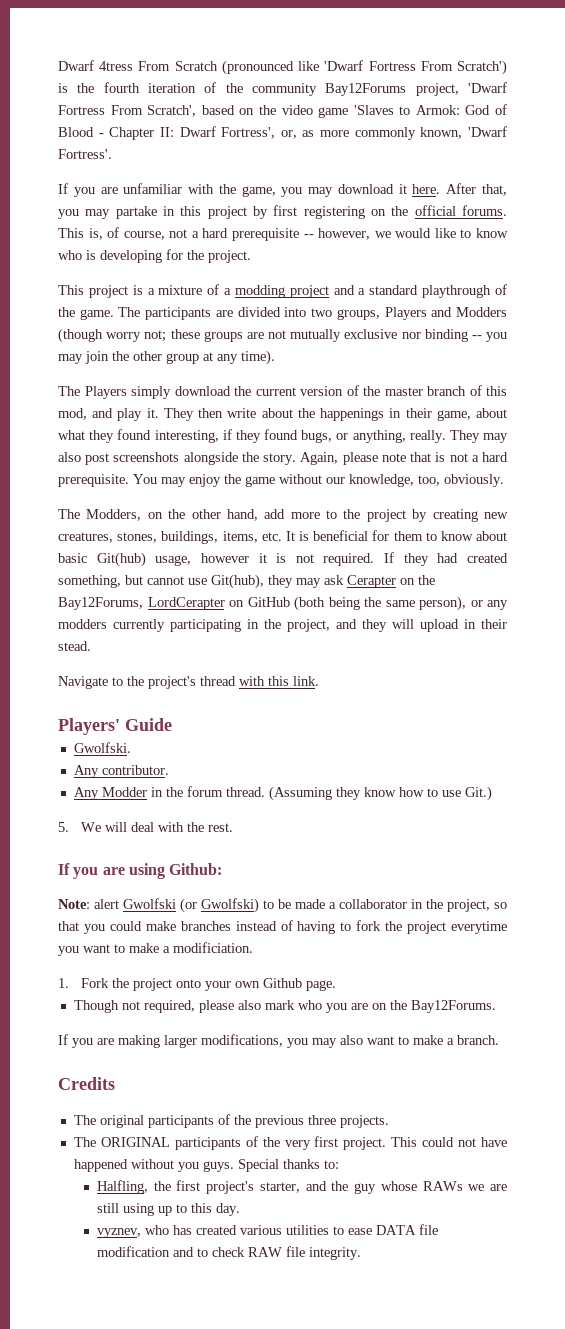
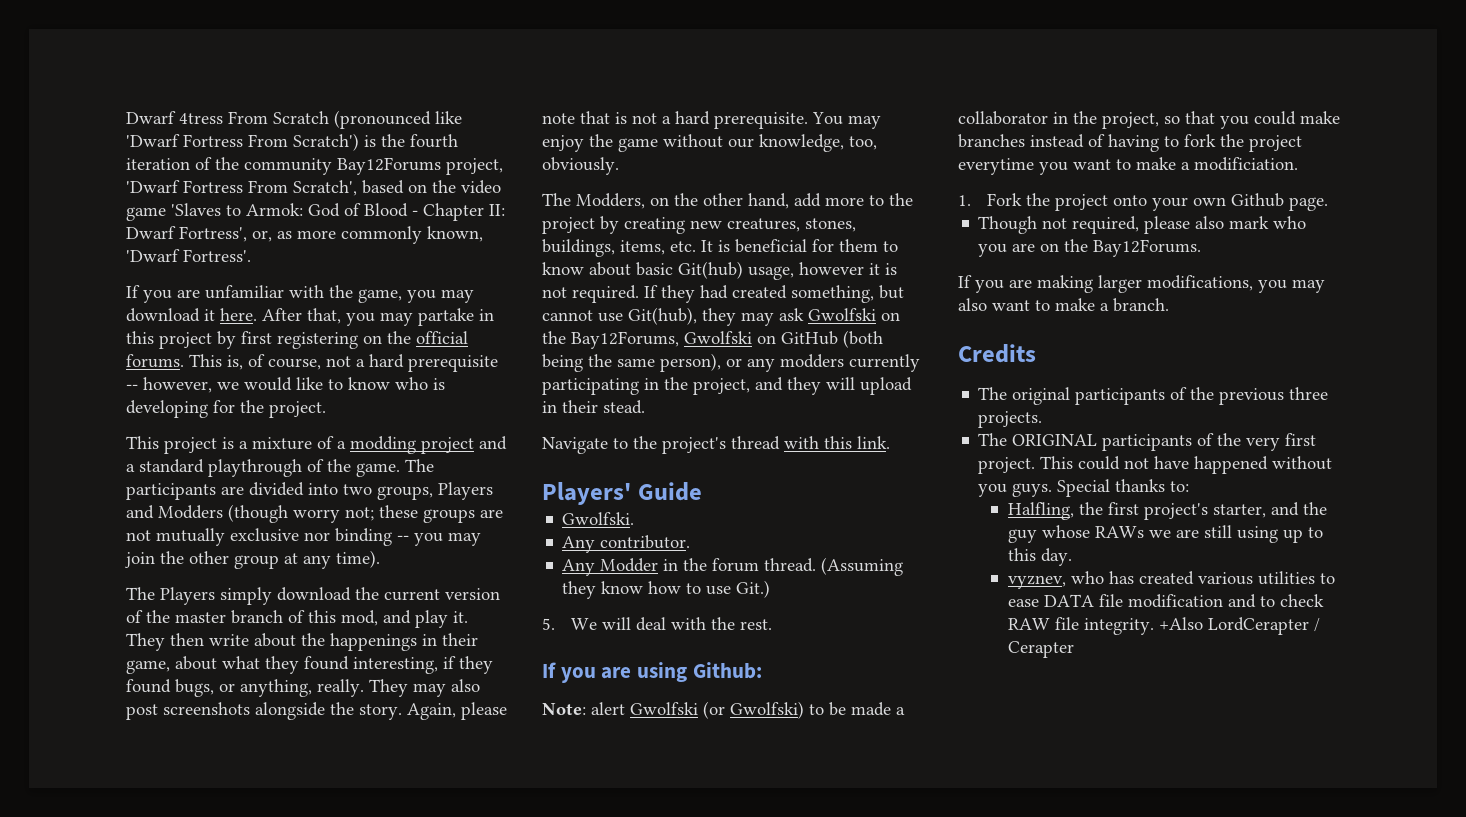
[347,575,396,588] Cerapter -> [808,308,876,321] Gwolfski
[147,597,225,610] LordCerapter -> [684,331,752,344] Gwolfski
(361, 1253) none -> [1158,617,1320,635] [1007,641,1074,658] +Also LordCerapter / Cerapter

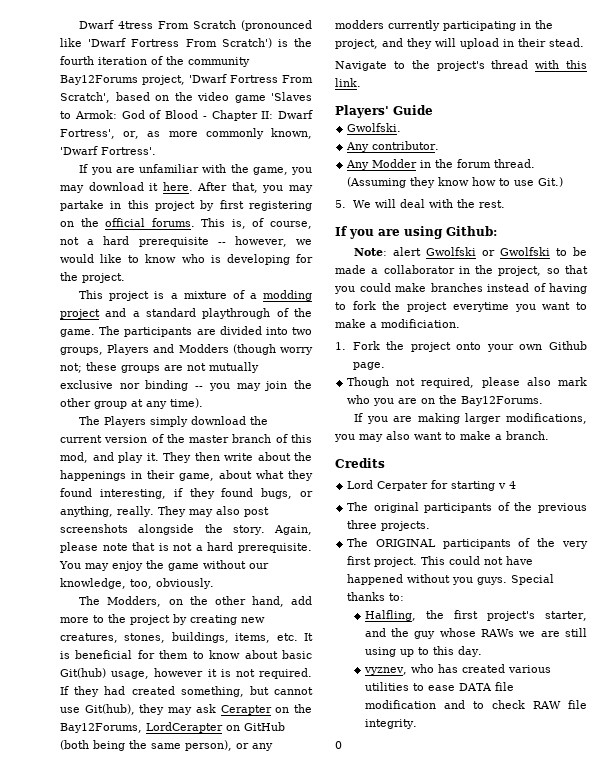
[808,308,876,321] Gwolfski -> [220,705,272,715] Cerapter
[684,331,752,344] Gwolfski -> [146,722,223,733] LordCerapter
[703,701,804,719] (or Gwolfski) -> [482,247,551,256] or Gwolfski
(1036, 353) none -> [347,480,517,491] // Lord Cerpater for starting v 4
[1158,617,1320,635] [1007,641,1074,658] +Also LordCerapter / Cerapter -> [335,741,342,749] // 0

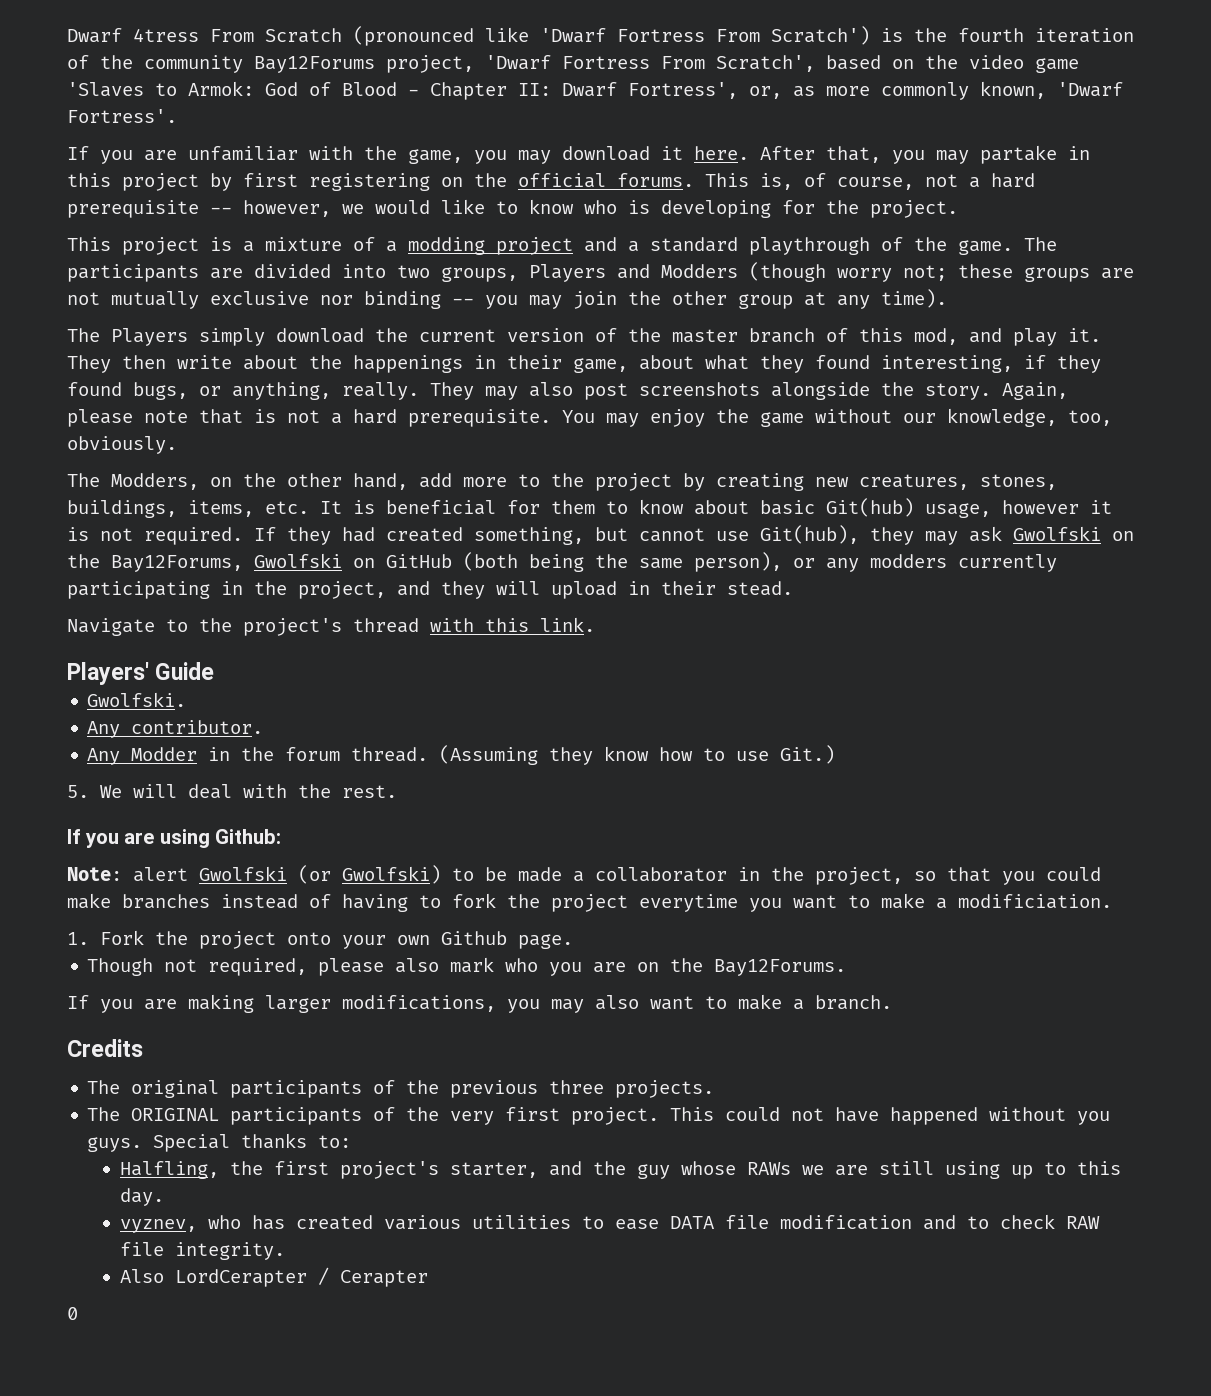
[220,705,272,715] Cerapter -> [1013,526,1101,541] Gwolfski
[146,722,223,733] LordCerapter -> [254,553,342,568] Gwolfski
[482,247,551,256] or Gwolfski -> [298,865,441,884] (or Gwolfski)
[347,480,517,491] // Lord Cerpater for starting v 4 -> (143, 1048) none
(417, 724) none -> [120,1267,429,1287] // Also LordCerapter / Cerapter

